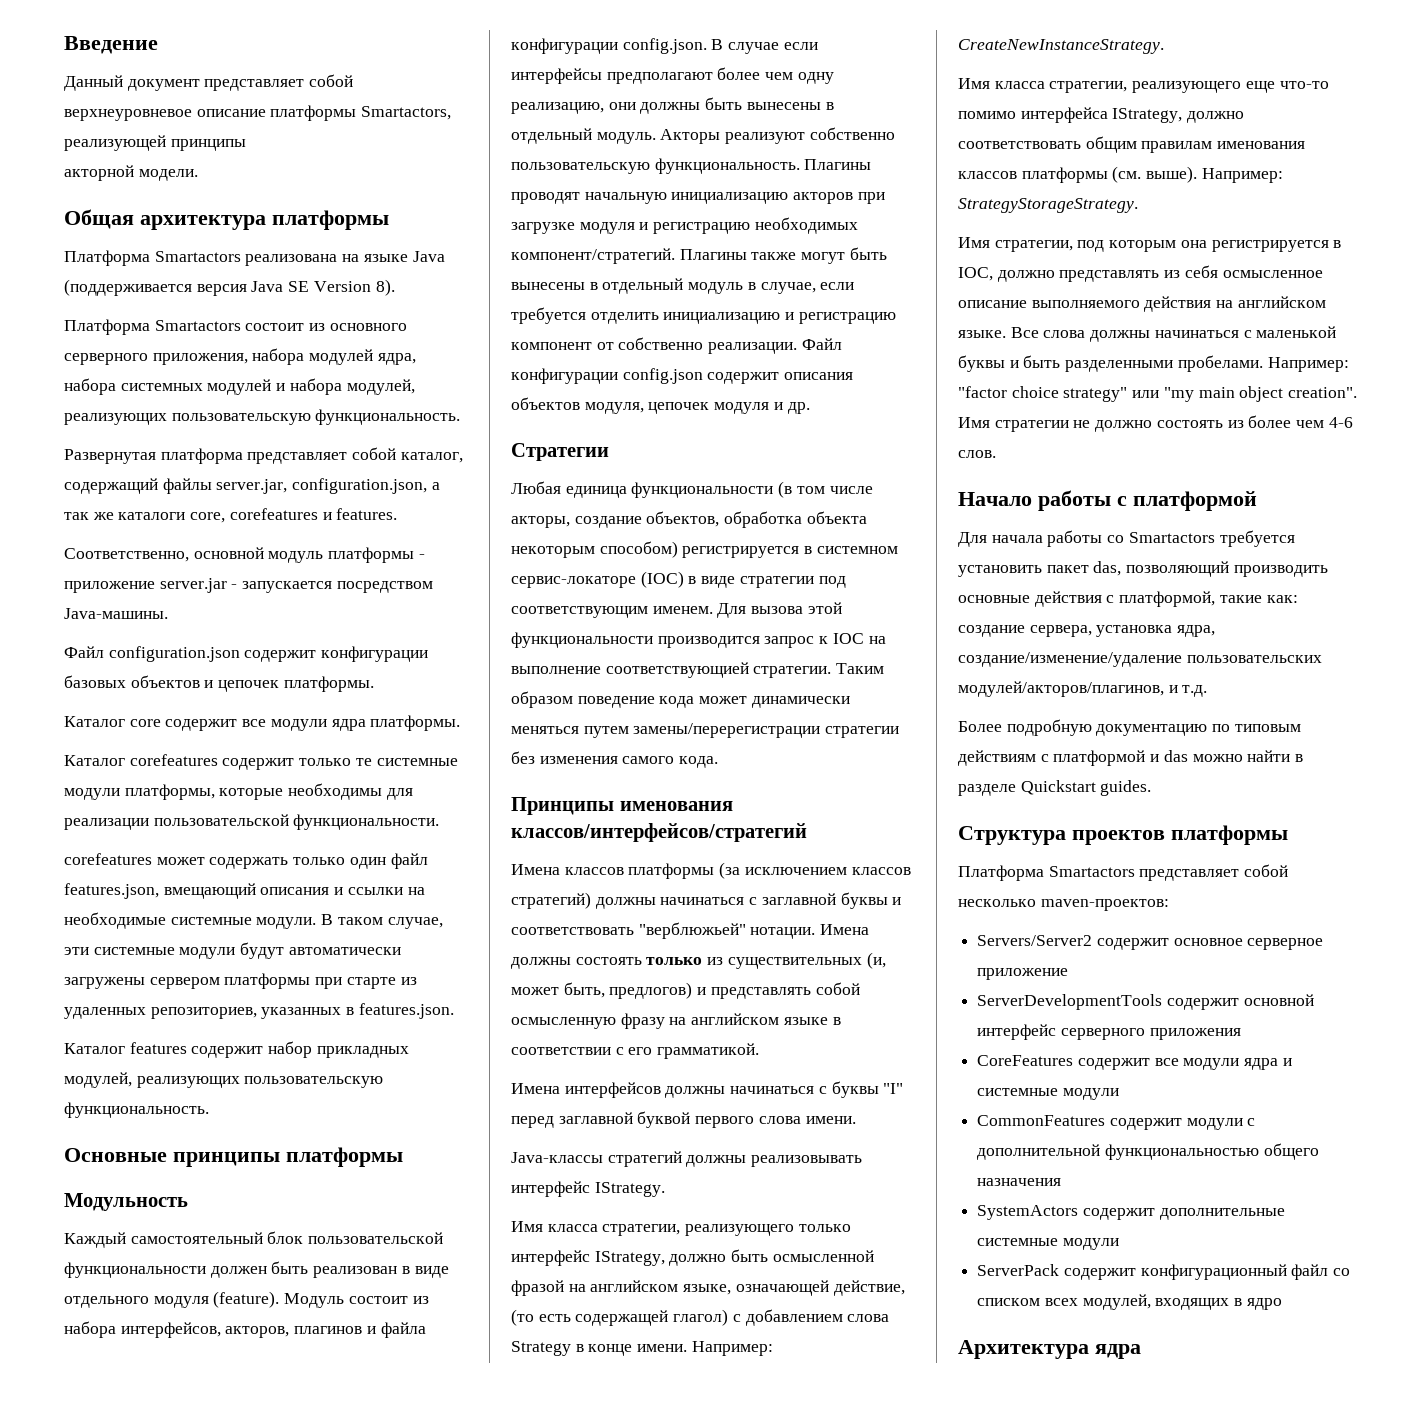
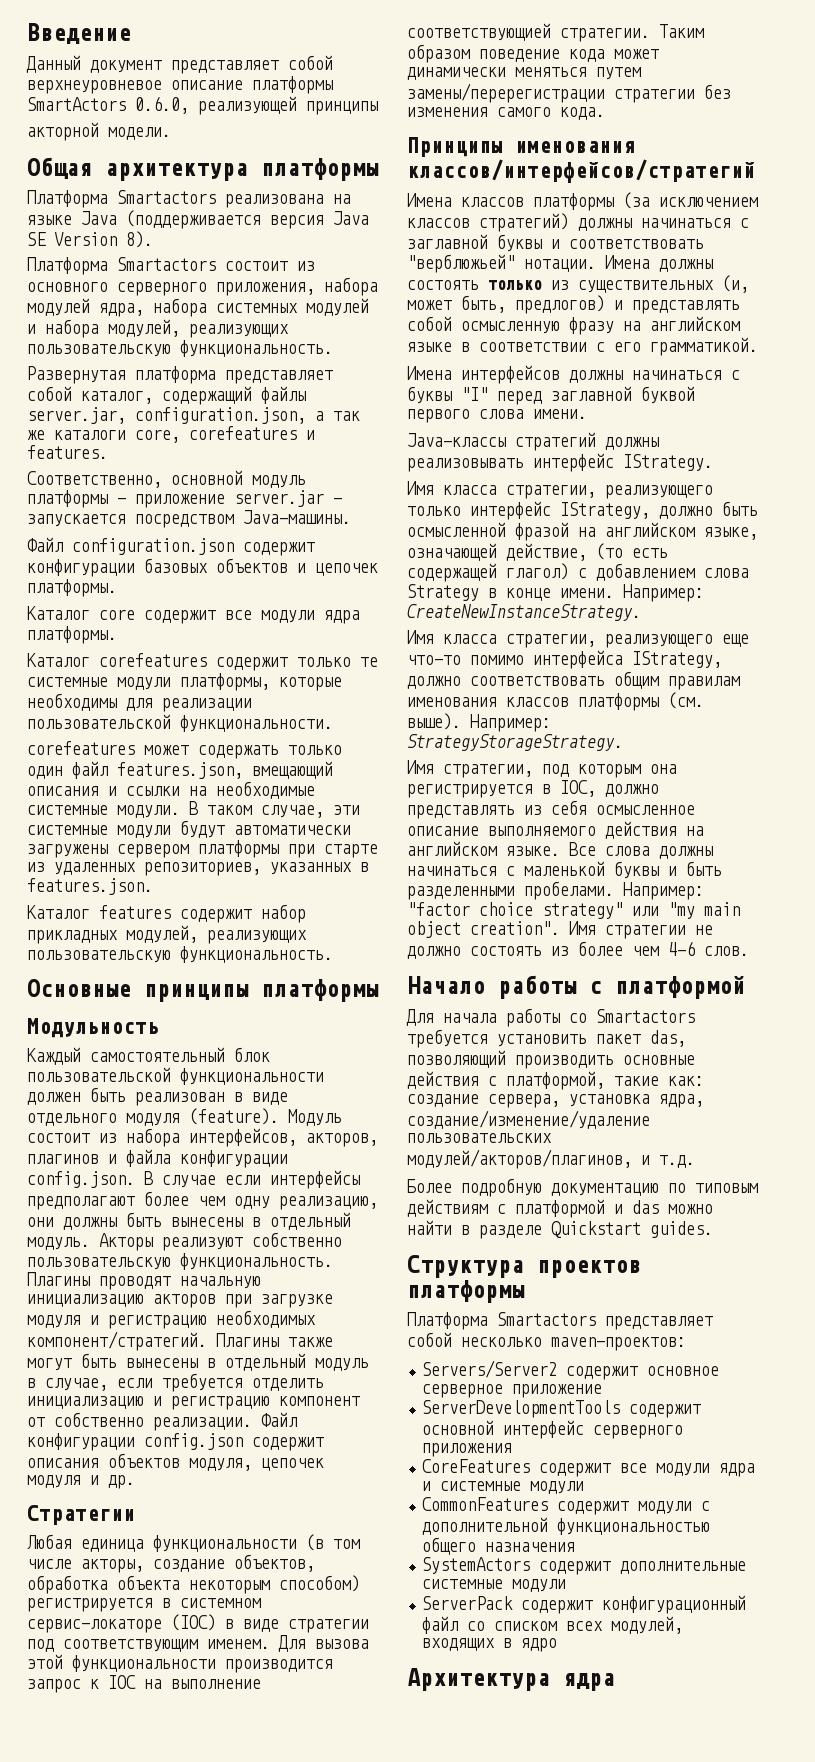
[361,106,452,120] Smartactors, -> [27,96,189,114] SmartActors 0.6.0,

